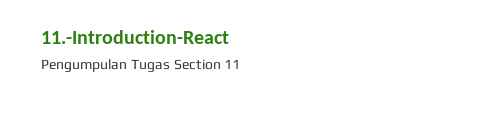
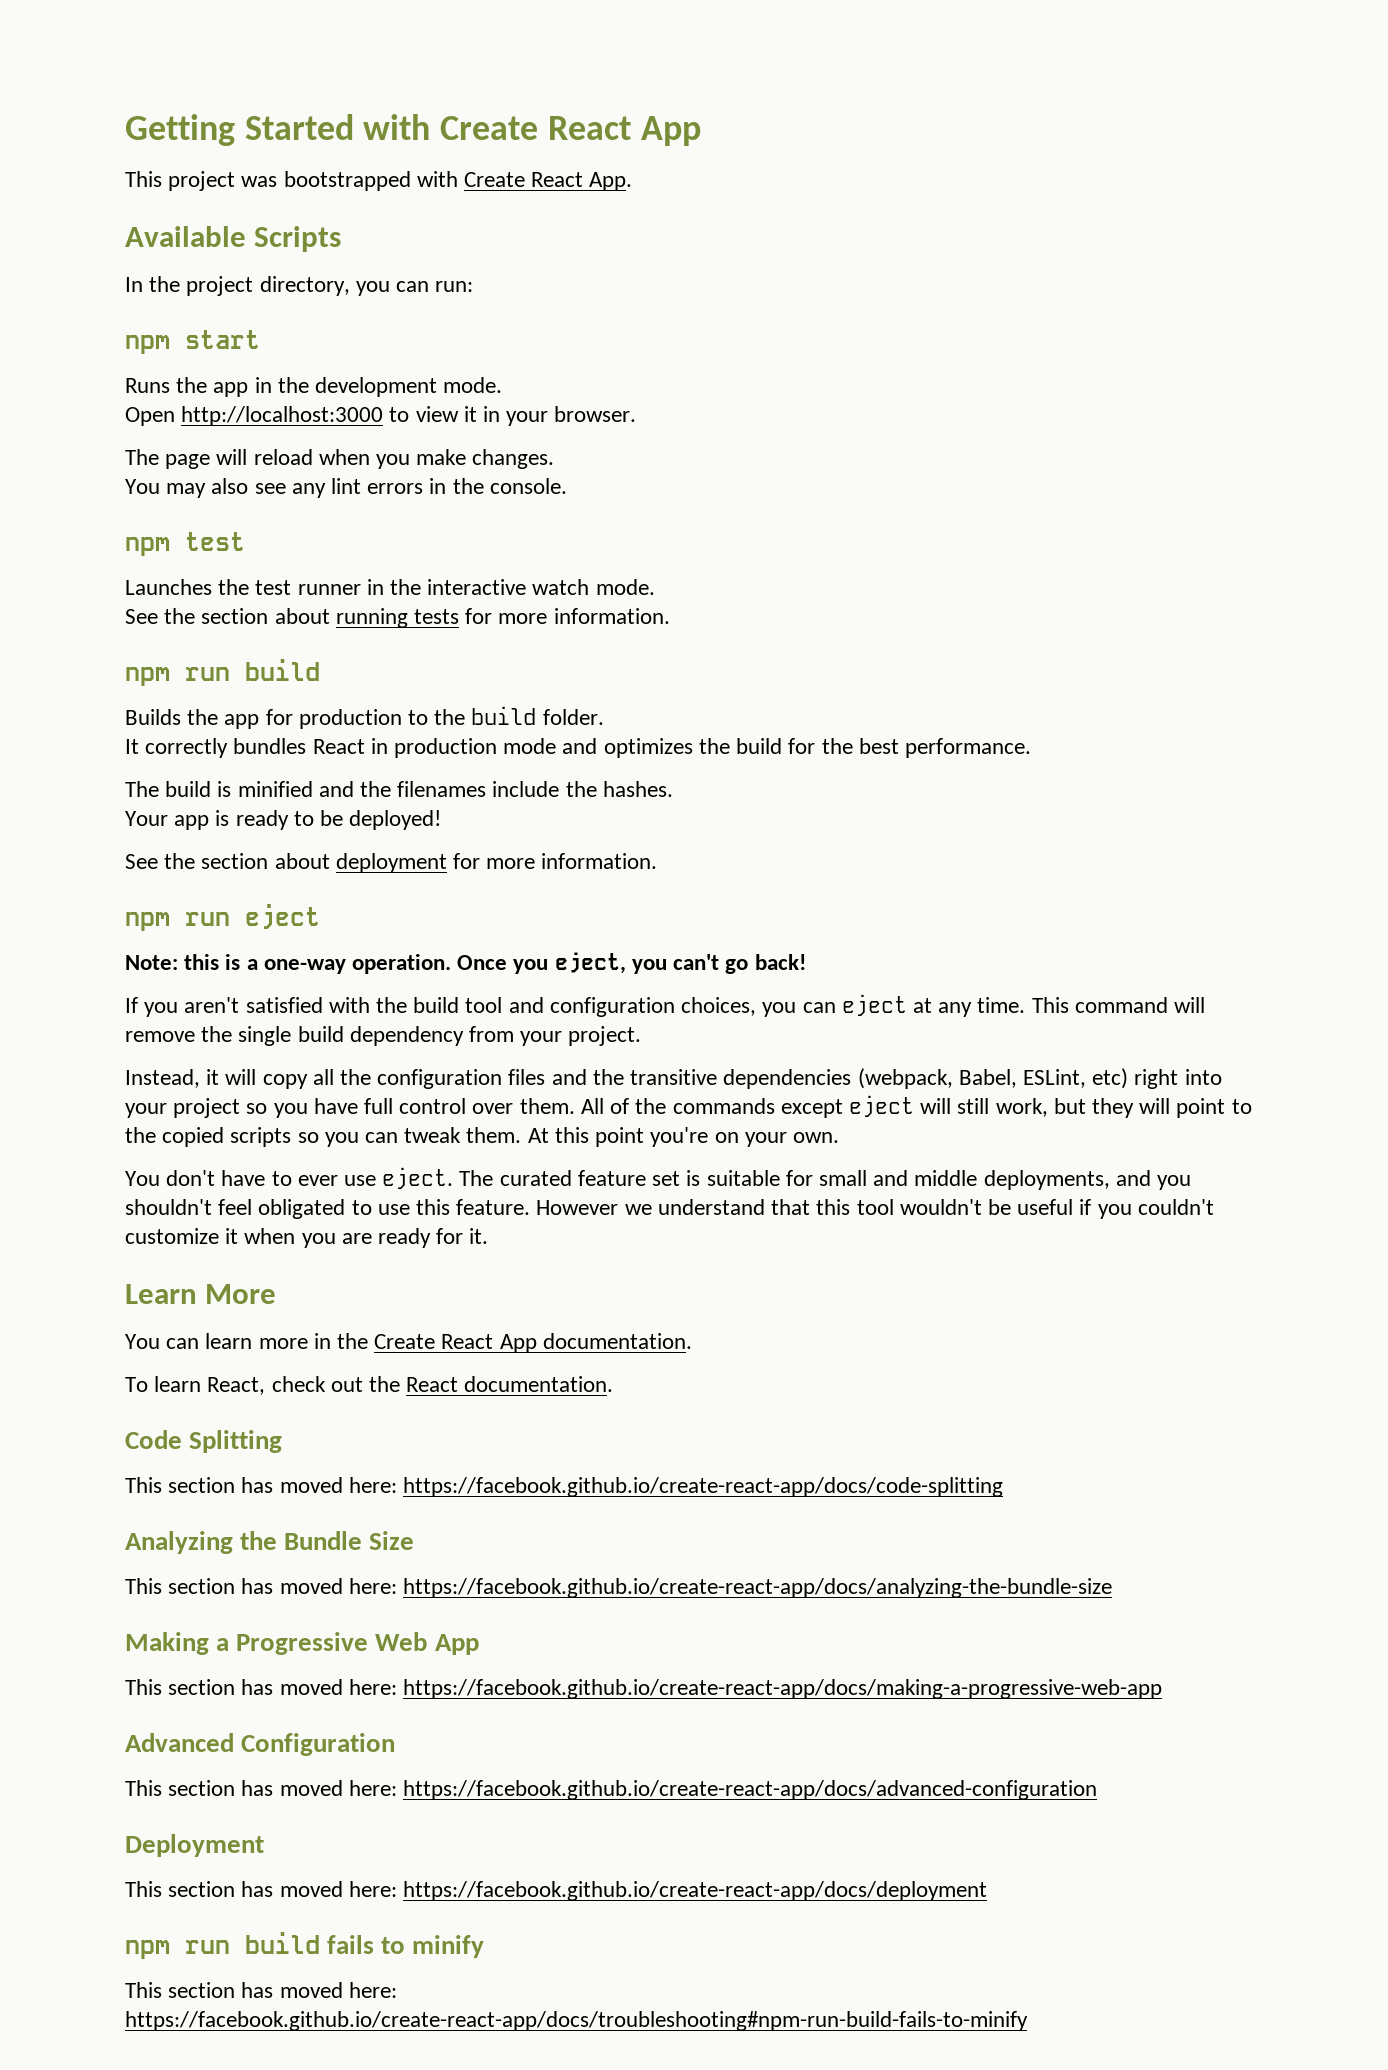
[41,30,229,44] [41,59,241,73] 11.-Introduction-React // Pengumpulan Tugas Section 11 -> [125,114,701,146] [125,171,633,191] [125,226,342,252] [125,276,474,296] [125,330,260,354] [125,377,503,397] [125,406,637,426] [125,449,555,469] [125,478,567,498] [125,532,245,556] [125,579,655,595] [125,608,670,628] [125,659,320,686] [125,706,604,729] [125,738,1031,758] [125,781,673,797] [125,810,442,830] [125,853,658,873] [125,904,320,931] [125,952,806,974] [125,994,1205,1017] [125,1026,642,1046] [125,1068,1222,1089] [125,1095,1252,1118] [125,1127,839,1147] [125,1167,1191,1190] [125,1199,1214,1219] [125,1228,489,1248] [125,1284,277,1304] [125,1333,692,1353] [125,1376,614,1395] [125,1430,283,1453] [125,1477,1004,1497] [125,1531,415,1554] [125,1578,1113,1598] [125,1632,479,1655] [125,1679,1163,1699] [125,1733,396,1756] [125,1780,1098,1800] [125,1834,264,1857] [125,1881,988,1901] [125,1932,485,1959] [125,1982,397,1998] [125,2011,1028,2031] Getting Started with Create React App // This project was bootstrapped with Create React App. // Available Scripts // In the project directory, you can run: // npm start // Runs the app in the development mode. // Open http://localhost:3000 to view it in your browser. // The page will reload when you make changes. // You may also see any lint errors in the console. // npm test // Launches the test runner in the interactive watch mode. // See the section about running tests for more information. // npm run build // Builds the app for production to the build folder. // It correctly bundles React in production mode and optimizes the build for the best performance. // The build is minified and the filenames include the hashes. // Your app is ready to be deployed! // See the section about deployment for more information. // npm run eject // Note: this is a one-way operation. Once you eject, you can't go back! // If you aren't satisfied with the build tool and configuration choices, you can eject at any time. This command will remove the single build dependency from your project. // Instead, it will copy all the configuration files and the transitive dependencies (webpack, Babel, ESLint, etc) right into your project so you have full control over them. All of the commands except eject will still work, but they will point to the copied scripts so you can tweak them. At this point you're on your own. // You don't have to ever use eject. The curated feature set is suitable for small and middle deployments, and you shouldn't feel obligated to use this feature. However we understand that this tool wouldn't be useful if you couldn't customize it when you are ready for it. // Learn More // You can learn more in the Create React App documentation. // To learn React, check out the React documentation. // Code Splitting // This section has moved here: https://facebook.github.io/create-react-app/docs/code-splitting // Analyzing the Bundle Size // This section has moved here: https://facebook.github.io/create-react-app/docs/analyzing-the-bundle-size // Making a Progressive Web App // This section has moved here: https://facebook.github.io/create-react-app/docs/making-a-progressive-web-app // Advanced Configuration // This section has moved here: https://facebook.github.io/create-react-app/docs/advanced-configuration // Deployment // This section has moved here: https://facebook.github.io/create-react-app/docs/deployment // npm run build fails to minify // This section has moved here: https://facebook.github.io/create-react-app/docs/troubleshooting#npm-run-build-fails-to-minify

